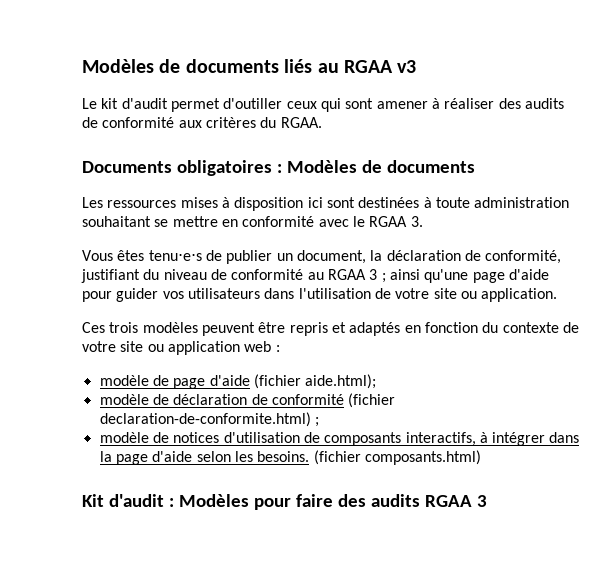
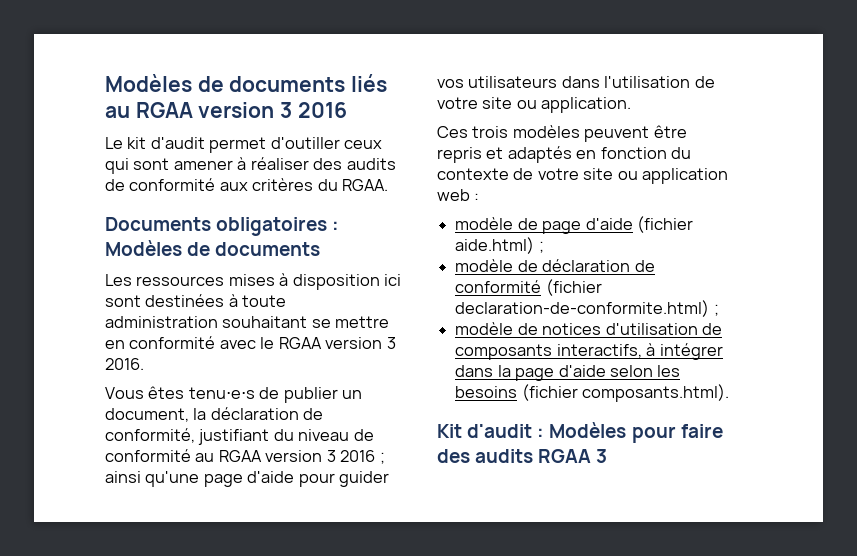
[397,60,417,73] v3 -> [198,102,347,118] version 3 2016
[410,216,423,227] 3. -> [325,337,396,349] [105,358,144,370] version 3 2016.
[369,269,378,280] 3 -> [265,450,376,462] version 3 2016
[305,374,377,389] aide.html); -> [455,237,544,254] aide.html) ;
[257,450,481,465] besoins. (fichier composants.html) -> [455,384,730,402] besoins (fichier composants.html).

